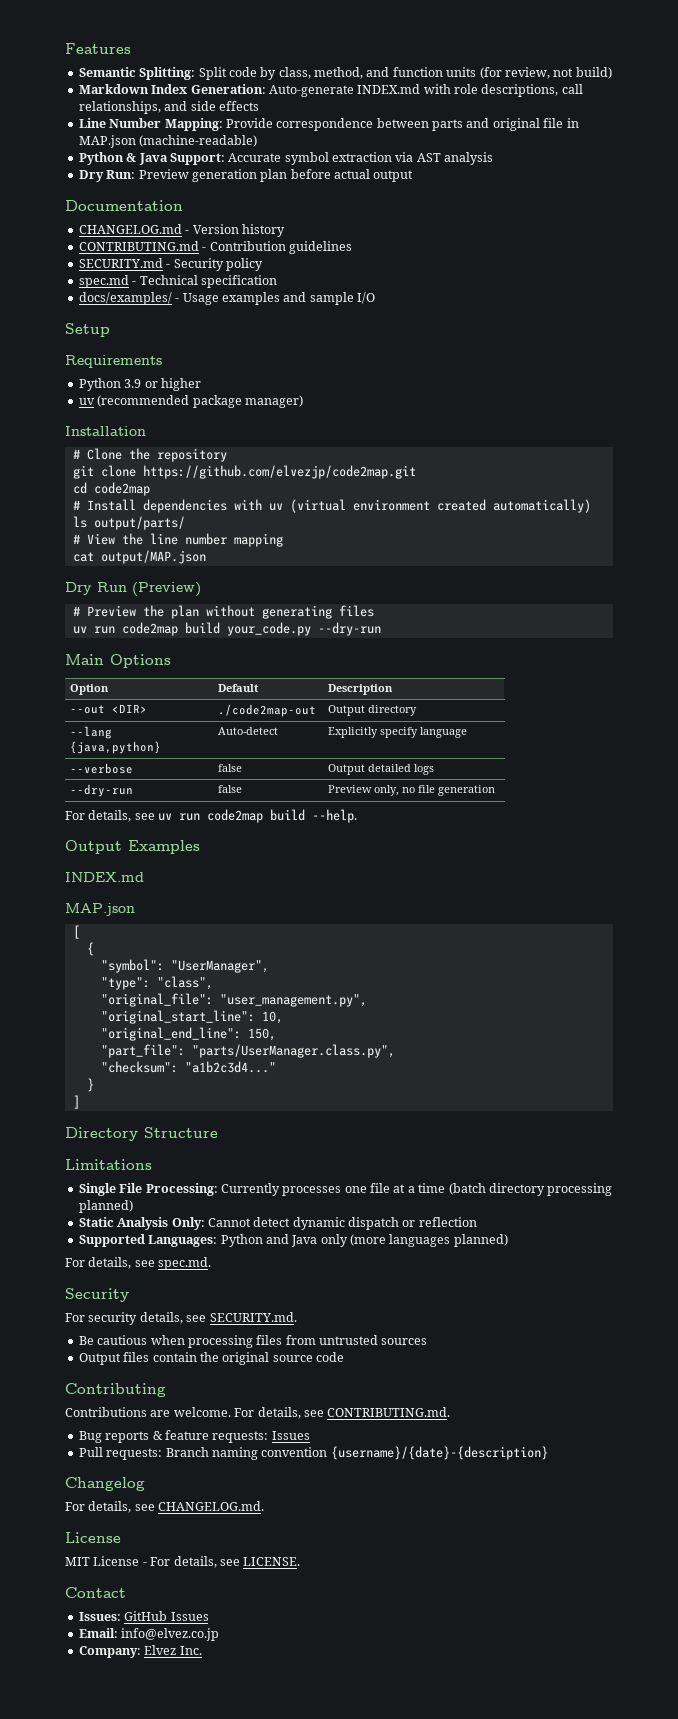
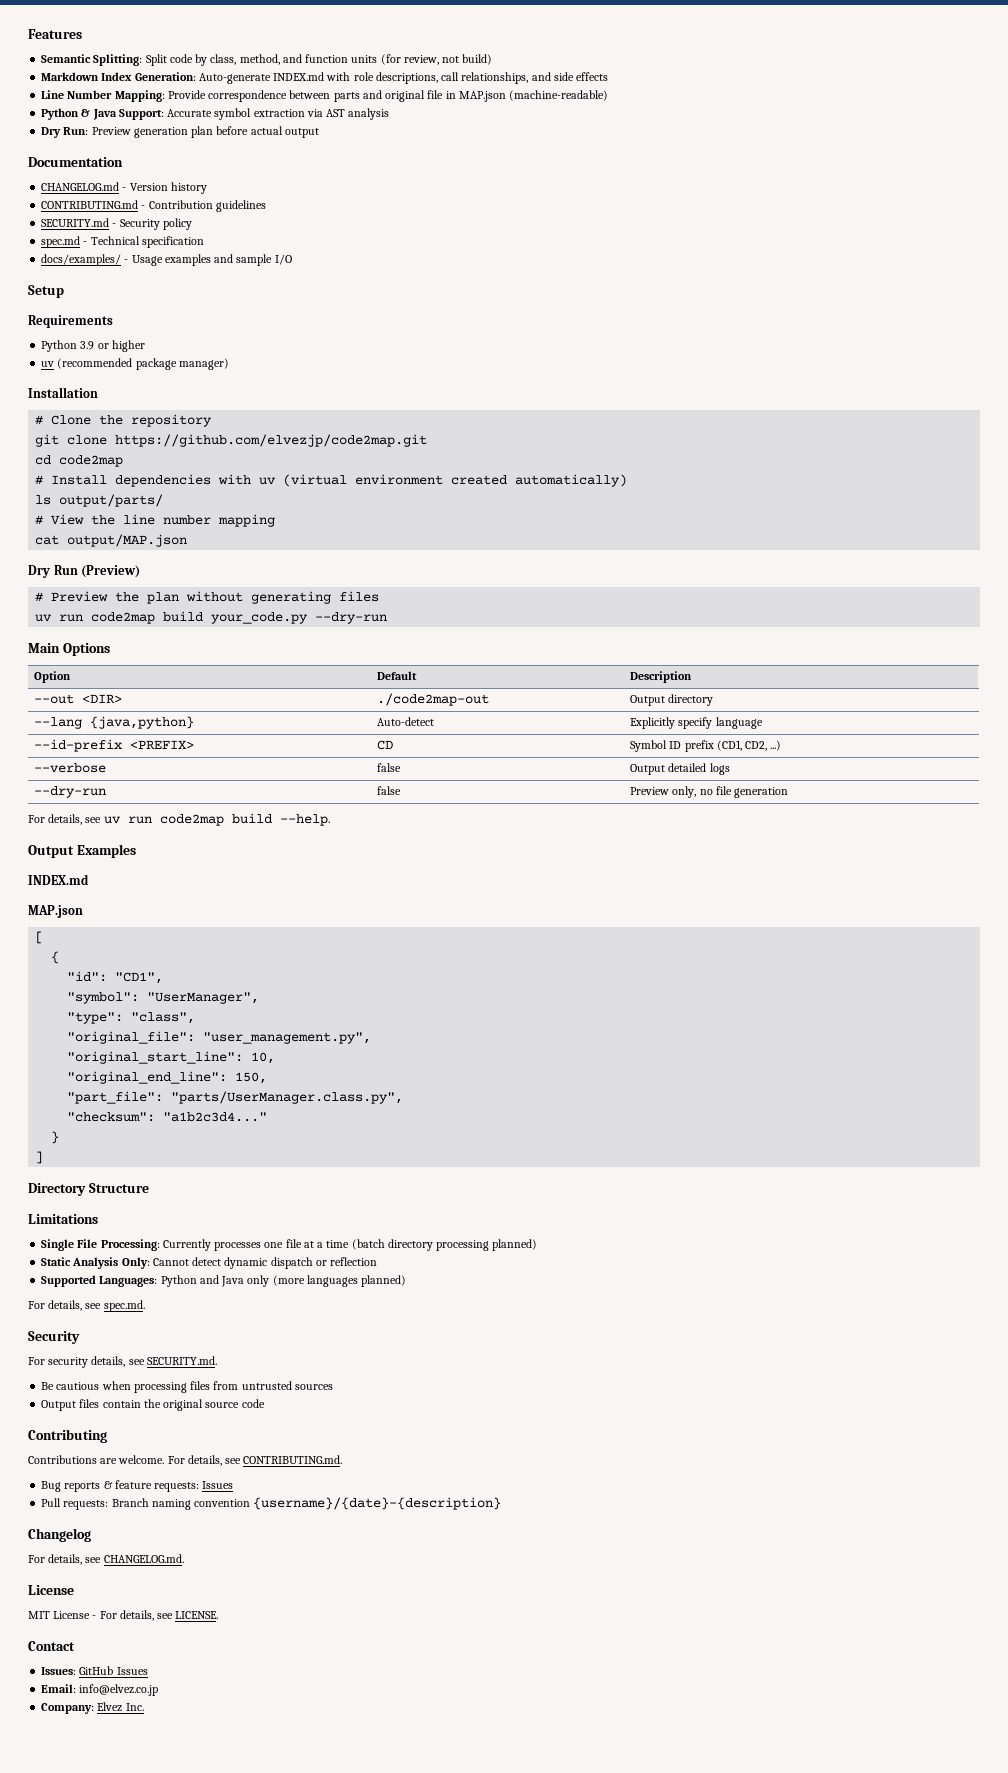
(468, 732) none -> [34,739,195,752] [377,740,394,750] [630,740,782,752] // --id-prefix <PREFIX> | CD | Symbol ID prefix (CD1, CD2, ...)
(94, 949) none -> [67,971,164,984] // "id": "CD1",

